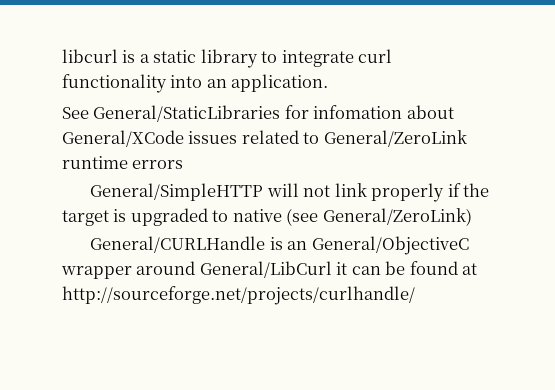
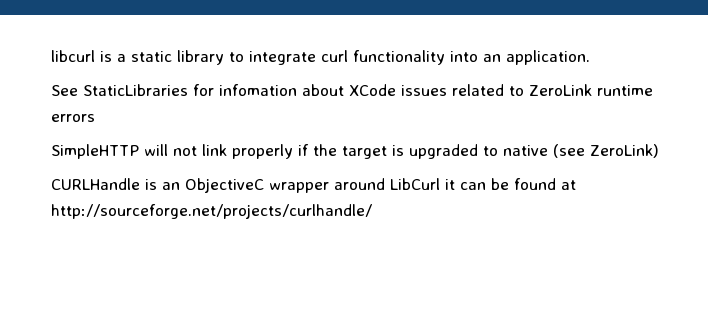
[93,105,281,122] General/StaticLibraries -> [83,84,188,96] StaticLibraries
[62,130,184,147] General/XCode -> [349,84,396,96] XCode
[323,130,467,147] General/ZeroLink -> [529,84,592,96] ZeroLink
[90,183,264,201] General/SimpleHTTP -> [51,144,139,159] SimpleHTTP
[322,208,472,226] [90,236,266,253] General/ZeroLink) // General/CURLHandle -> [590,144,659,158] [51,178,140,190] ZeroLink) // CURLHandle
[311,236,469,255] General/ObjectiveC -> [185,178,264,193] ObjectiveC
[199,261,332,278] General/LibCurl -> [390,178,440,190] LibCurl

